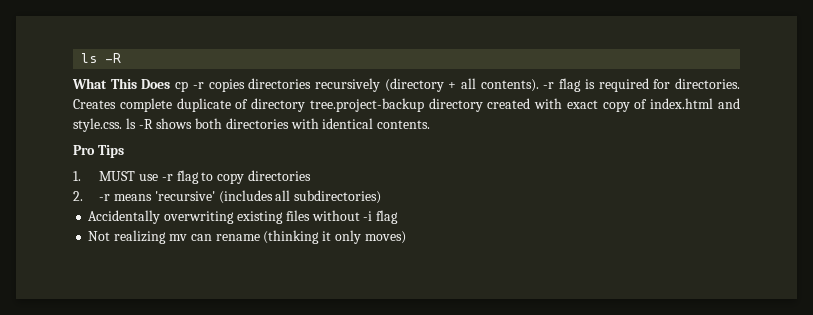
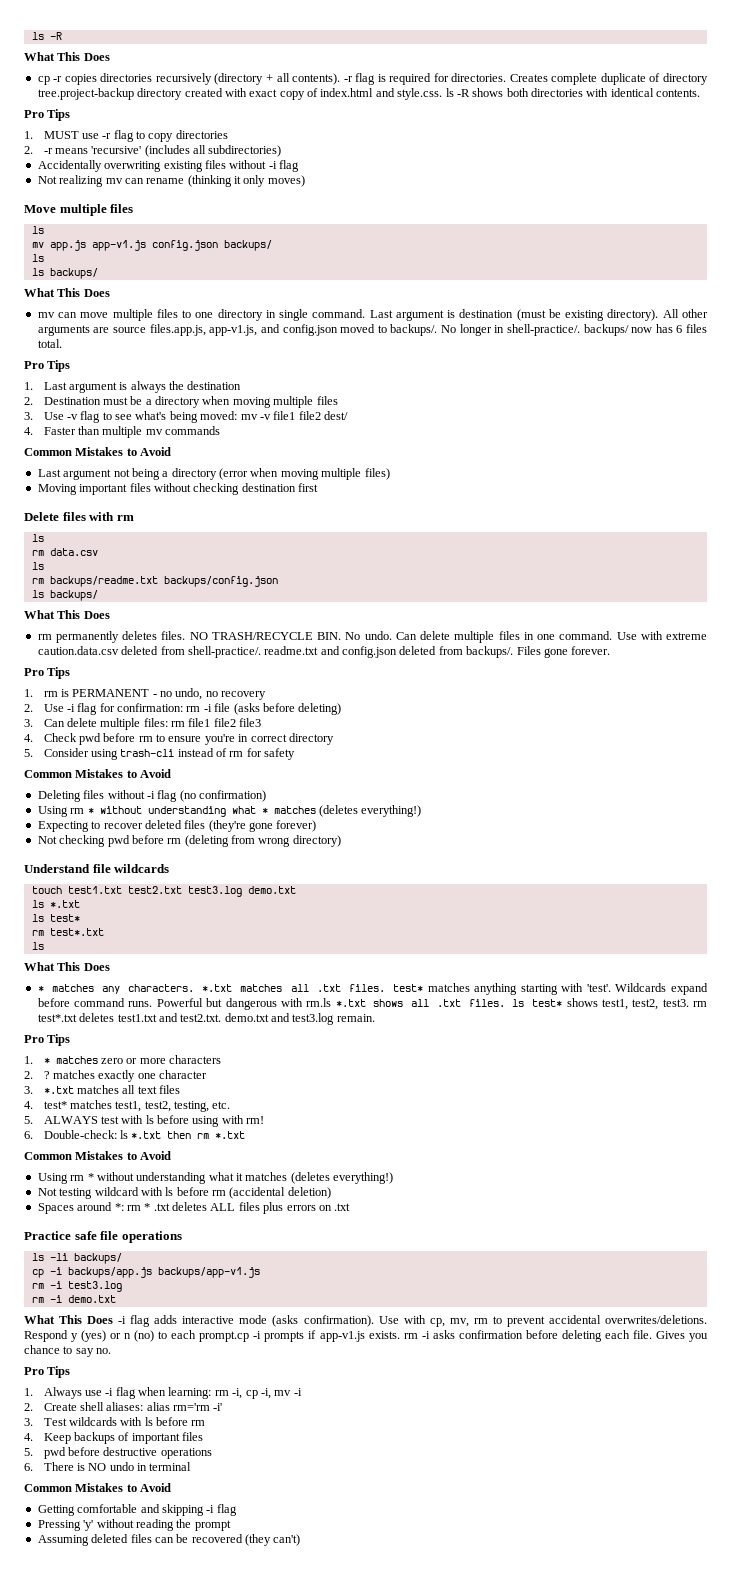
(171, 84) none -> (110, 57) //
(406, 237) none -> [24,204,134,216] [31,226,44,234] [31,240,272,251] [31,254,44,262] [31,268,98,279] [24,288,110,297] [37,309,709,321] [37,324,707,336] [37,339,62,348] [24,360,71,372] [24,381,242,393] [24,396,338,408] [24,411,349,423] [24,426,221,438] [24,447,172,456] [37,468,390,480] [37,483,318,495] [24,512,134,521] [31,534,44,542] [31,548,98,556] [31,562,44,570] [31,576,278,587] [31,590,98,601] [24,610,110,619] [37,631,707,643] [37,646,611,658] [24,667,71,679] [24,688,267,700] [24,703,342,715] [24,718,262,730] [24,733,334,745] [24,748,296,760] [24,769,172,778] [37,790,266,802] [37,805,422,817] [37,820,317,832] [37,835,341,847] [24,864,170,873] [31,886,296,897] [31,900,80,908] [31,914,80,922] [31,928,104,936] [31,942,44,950] [24,962,110,971] [37,983,709,995] [37,998,708,1010] [37,1013,375,1025] [24,1034,71,1046] [24,1055,222,1064] [24,1070,208,1082] [24,1085,181,1094] [24,1100,231,1112] [24,1115,265,1127] [24,1130,246,1139] [24,1151,172,1160] [37,1172,394,1184] [37,1187,331,1199] [37,1202,351,1214] [24,1231,182,1243] [31,1253,122,1264] [31,1267,260,1278] [31,1281,122,1292] [31,1295,116,1303] [24,1315,707,1327] [24,1330,709,1342] [24,1345,112,1357] [24,1366,71,1378] [24,1387,302,1399] [24,1402,223,1411] [24,1417,206,1426] [24,1432,204,1444] [24,1447,212,1459] [24,1462,192,1471] [24,1483,172,1492] [37,1504,237,1516] [37,1519,231,1531] [37,1534,301,1546] // Move multiple files // ls // mv app.js app-v1.js config.json backups/ // ls // ls backups/ // What This Does // mv can move multiple files to one directory in single command. Last argument is destination (must be existing directory). All other arguments are source files.app.js, app-v1.js, and config.json moved to backups/. No longer in shell-practice/. backups/ now has 6 files total. // Pro Tips // 1. Last argument is always the destination // 2. Destination must be a directory when moving multiple files // 3. Use -v flag to see what's being moved: mv -v file1 file2 dest/ // 4. Faster than multiple mv commands // Common Mistakes to Avoid // Last argument not being a directory (error when moving multiple files) // Moving important files without checking destination first // Delete files with rm // ls // rm data.csv // ls // rm backups/readme.txt backups/config.json // ls backups/ // What This Does // rm permanently deletes files. NO TRASH/RECYCLE BIN. No undo. Can delete multiple files in one command. Use with extreme caution.data.csv deleted from shell-practice/. readme.txt and config.json deleted from backups/. Files gone forever. // Pro Tips // 1. rm is PERMANENT - no undo, no recovery // 2. Use -i flag for confirmation: rm -i file (asks before deleting) // 3. Can delete multiple files: rm file1 file2 file3 // 4. Check pwd before rm to ensure you're in correct directory // 5. Consider using trash-cli instead of rm for safety // Common Mistakes to Avoid // Deleting files without -i flag (no confirmation) // Using rm * without understanding what * matches (deletes everything!) // Expecting to recover deleted files (they're gone forever) // Not checking pwd before rm (deleting from wrong directory) // Understand file wildcards // touch test1.txt test2.txt test3.log demo.txt // ls *.txt // ls test* // rm test*.txt // ls // What This Does // * matches any characters. *.txt matches all .txt files. test* matches anything starting with 'test'. Wildcards expand before command runs. Powerful but dangerous with rm.ls *.txt shows all .txt files. ls test* shows test1, test2, test3. rm test*.txt deletes test1.txt and test2.txt. demo.txt and test3.log remain. // Pro Tips // 1. * matches zero or more characters // 2. ? matches exactly one character // 3. *.txt matches all text files // 4. test* matches test1, test2, testing, etc. // 5. ALWAYS test with ls before using with rm! // 6. Double-check: ls *.txt then rm *.txt // Common Mistakes to Avoid // Using rm * without understanding what it matches (deletes everything!) // Not testing wildcard with ls before rm (accidental deletion) // Spaces around *: rm * .txt deletes ALL files plus errors on .txt // Practice safe file operations // ls -li backups/ // cp -i backups/app.js backups/app-v1.js // rm -i test3.log // rm -i demo.txt // What This Does -i flag adds interactive mode (asks confirmation). Use with cp, mv, rm to prevent accidental overwrites/deletions. Respond y (yes) or n (no) to each prompt.cp -i prompts if app-v1.js exists. rm -i asks confirmation before deleting each file. Gives you chance to say no. // Pro Tips // 1. Always use -i flag when learning: rm -i, cp -i, mv -i // 2. Create shell aliases: alias rm='rm -i' // 3. Test wildcards with ls before rm // 4. Keep backups of important files // 5. pwd before destructive operations // 6. There is NO undo in terminal // Common Mistakes to Avoid // Getting comfortable and skipping -i flag // Pressing 'y' without reading the prompt // Assuming deleted files can be recovered (they can't)

